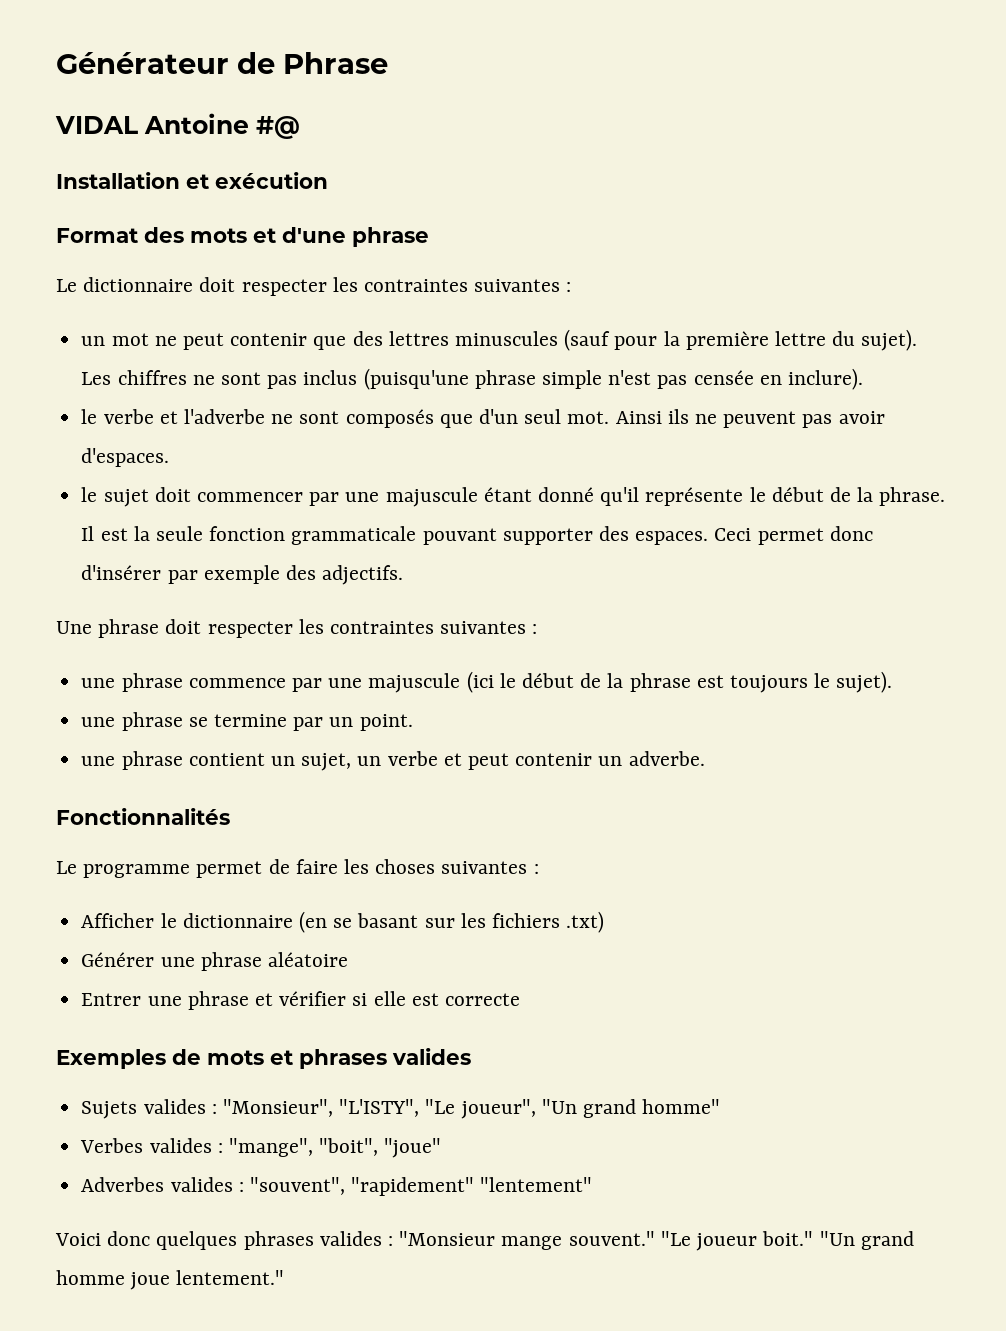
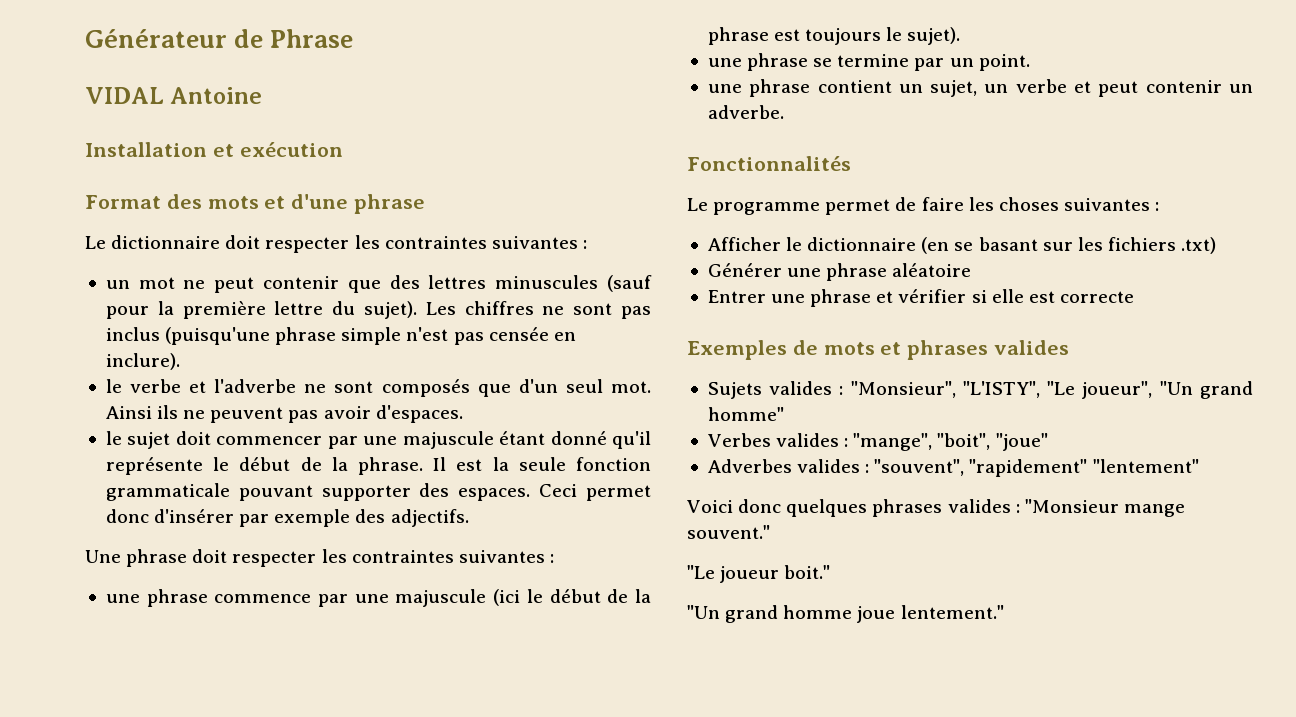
[256,116,300,139] #@ -> (263, 95) none
(655, 1238) none -> (770, 532) //
(814, 1238) none -> (831, 572) //

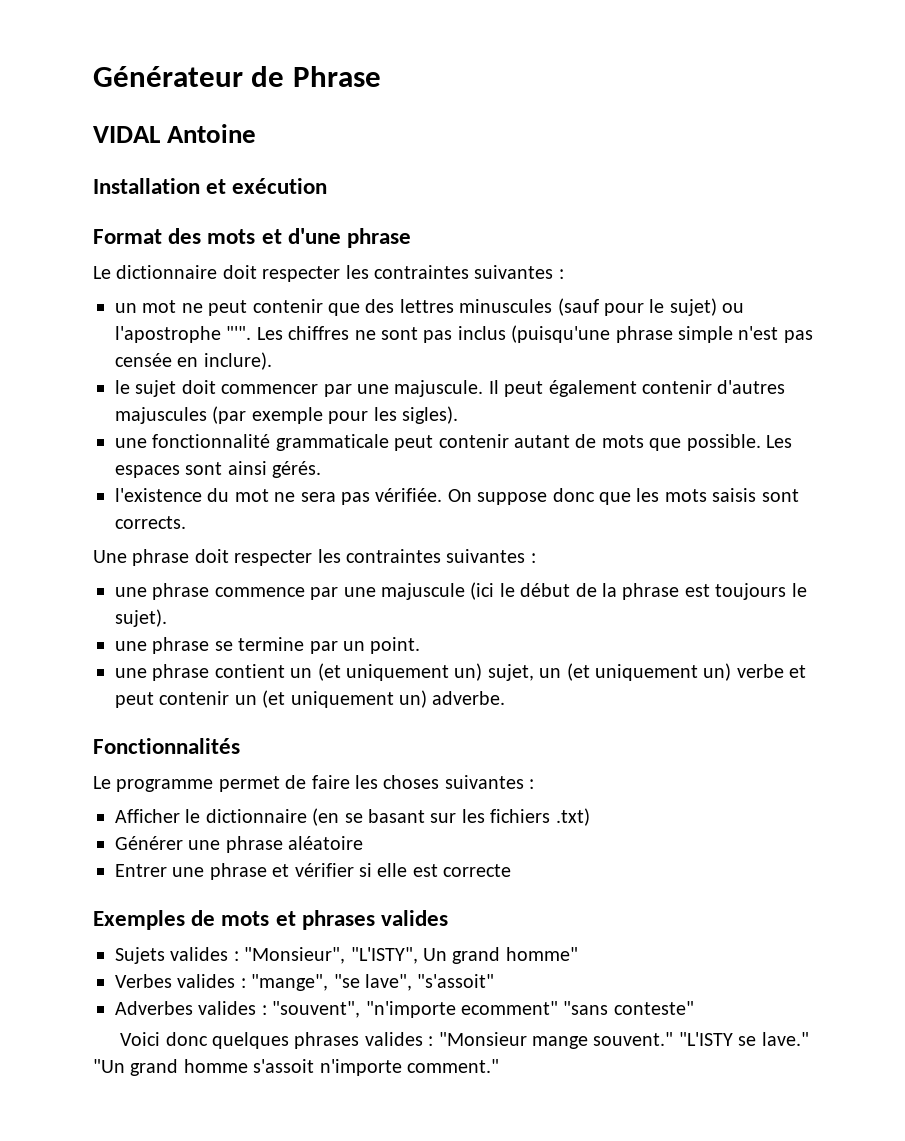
[157,301,417,319] la première lettre du sujet). -> [649,298,745,316] [115,326,252,343] le sujet) ou l'apostrophe "'".
[105,379,652,397] [105,405,463,423] // le verbe et l'adverbe ne sont composés que d'un seul mot. Ainsi ils ne peuvent pas avoir d'espaces. -> (272, 361) none
[402,431,652,449] [105,457,651,475] [105,483,652,501] [105,509,469,527] majuscule étant donné qu'il représente le début de la phrase. Il est la seule fonction grammaticale pouvant supporter des espaces. Ceci permet donc d'insérer par exemple des adjectifs. -> [394,380,786,397] [115,406,458,424] [115,434,792,451] [115,461,322,478] [115,488,799,505] [115,516,186,529] majuscule. Il peut également contenir d'autres majuscules (par exemple pour les sigles). // une fonctionnalité grammaticale peut contenir autant de mots que possible. Les espaces sont ainsi gérés. // l'existence du mot ne sera pas vérifiée. On suppose donc que les mots saisis sont corrects.
[930,80,1009,97] sujet, un -> [317,663,732,681] (et uniquement un) sujet, un (et uniquement un)
(1253, 88) none -> [262,690,427,708] (et uniquement un)
[1047,381,1193,399] "Le joueur", "Un -> [423,948,447,961] Un
[937,433,1048,451] "boit", "joue" -> [333,974,495,991] "se lave", "s'assoit"
[969,459,1199,477] "rapidement" "lentement" -> [365,1001,694,1018] "n'importe ecomment" "sans conteste"
[687,565,831,583] [687,605,1004,623] // "Le joueur boit." // "Un grand homme joue lentement." -> [678,1032,809,1046] [93,1059,499,1076] "L'ISTY se lave." "Un grand homme s'assoit n'importe comment."

